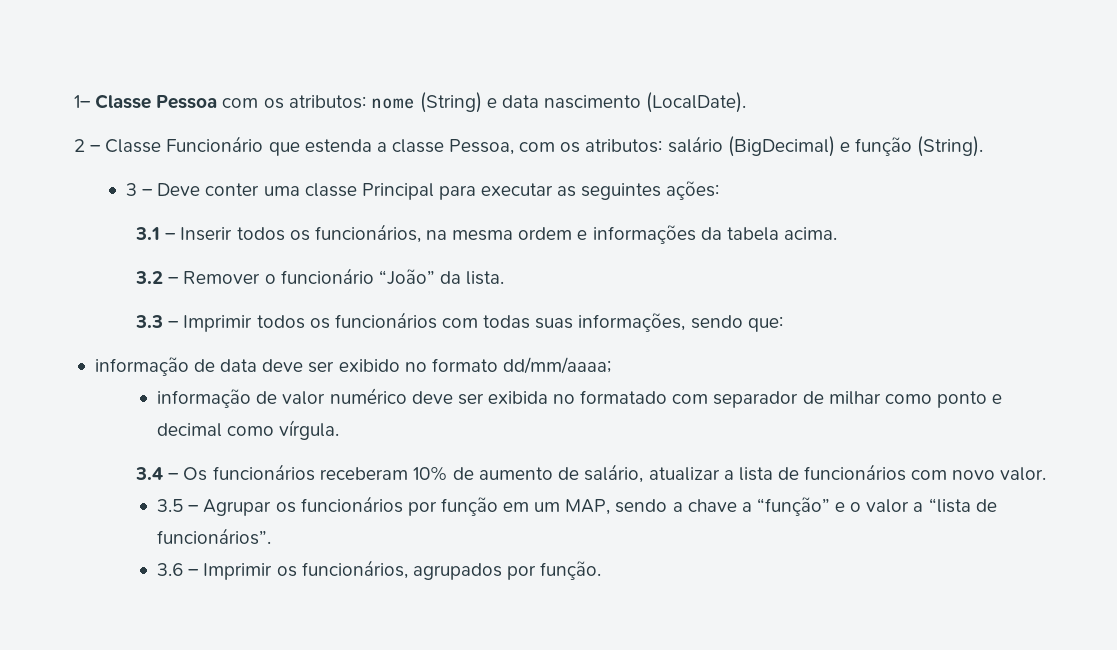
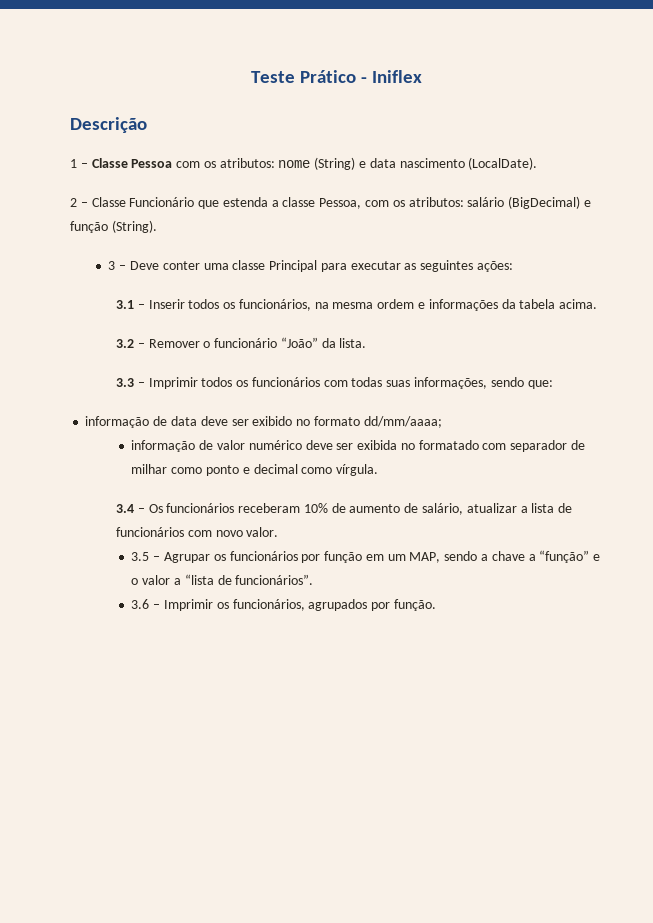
[74,95,91,108] 1– -> [250,70,423,83] [70,117,147,133] [70,159,88,168] Teste Prático - Iniflex // Descrição // 1 –

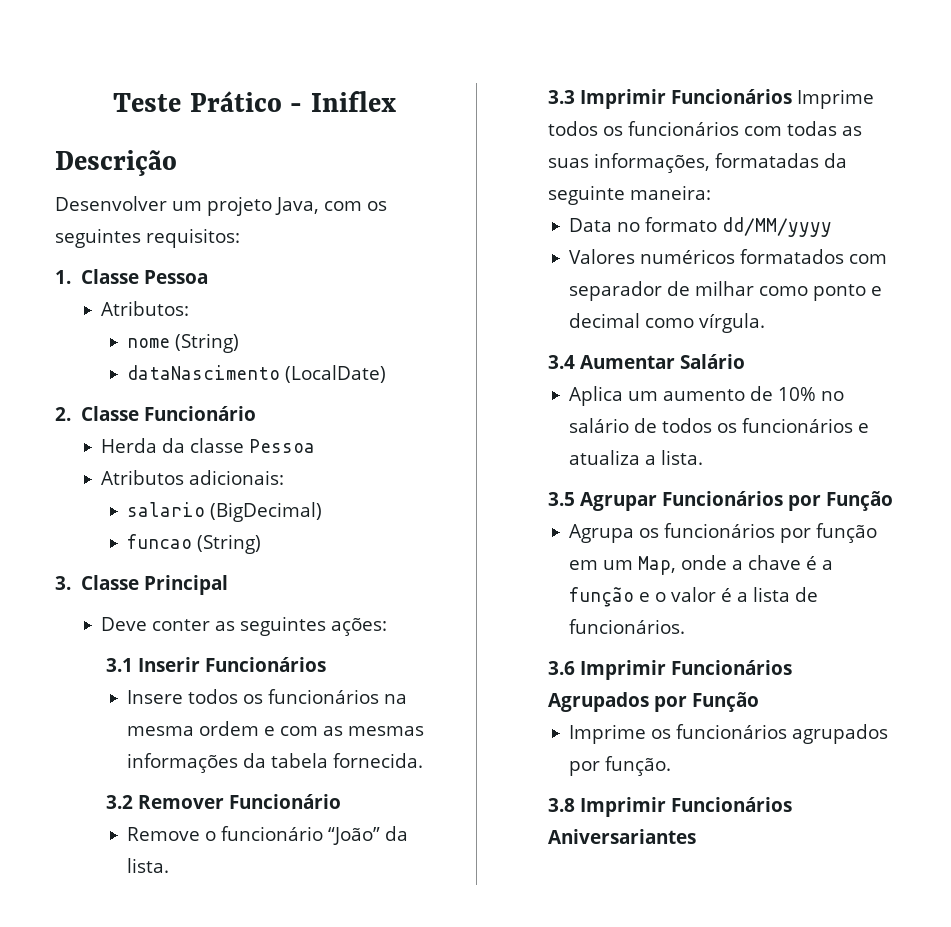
[70,159,88,168] 1 – -> [55,196,387,216] [55,228,240,248] [55,270,71,284] Desenvolver um projeto Java, com os seguintes requisitos: // 1.
[176,158,275,168] com os atributos: -> [101,301,190,316] // Atributos: //
[359,157,538,170] [70,196,591,209] [70,220,157,233] [108,260,401,272] e data nascimento (LocalDate). // 2 – Classe Funcionário que estenda a classe Pessoa, com os atributos: salário (BigDecimal) e função (String). // 3 – Deve conter uma classe Principal para executar -> [126,365,386,383] [55,406,256,421] [101,438,316,453] [101,470,285,485] [126,502,322,522] [126,534,261,554] [55,575,228,595] [101,617,211,631] // dataNascimento (LocalDate) // 2. Classe Funcionário // Herda da classe Pessoa // Atributos adicionais: // salario (BigDecimal) // funcao (String) // 3. Classe Principal // Deve conter
[137,299,311,311] – Inserir todos os funcionários, -> [138,657,327,672] [126,689,379,704] Inserir Funcionários // Insere todos os funcionários
(426, 305) none -> [279,726,424,736] com as mesmas
[559,299,598,309] acima. -> [332,753,423,768] fornecida.
[137,339,200,348] – Remover -> [138,794,342,809] [126,827,200,841] Remover Funcionário // Remove
[137,377,198,389] – Imprimir -> [580,89,875,109] Imprimir Funcionários Imprime
(383, 382) none -> [842,126,863,136] as
[490,377,553,389] [85,416,442,428] [131,440,479,452] sendo que: // informação de data deve ser exibido no formato dd/mm/aaaa; // informação de valor numérico deve ser exibida no formatado -> [715,153,848,168] [548,185,712,205] [568,217,832,237] [568,249,844,264] formatadas da seguinte maneira: // Data no formato dd/MM/yyyy // Valores numéricos formatados
[137,503,573,515] [116,527,279,537] [131,552,210,563] – Os funcionários receberam 10% de aumento de salário, atualizar a lista de funcionários com novo valor. // 3.5 – Agrupar -> [580,354,746,369] [568,386,844,406] [568,418,869,433] [568,450,703,465] [548,491,894,511] [568,524,634,543] Aumentar Salário // Aplica um aumento de 10% no salário de todos os funcionários e atualiza a lista. // 3.5 Agrupar Funcionários por Função // Agrupa
[409,550,601,563] [131,574,314,585] [131,599,305,611] MAP, sendo a chave a “função” e o valor a “lista de funcionários”. // 3.6 – Imprimir os funcionários, -> [637,555,833,575] [568,587,818,607] [568,619,685,634] [548,660,793,680] [548,692,760,712] [568,724,787,744] Map, onde a chave é a função e o valor é a lista de funcionários. // 3.6 Imprimir Funcionários Agrupados por Função // Imprime os funcionários
(436, 605) none -> [548,797,793,817] [548,829,697,844] // 3.8 Imprimir Funcionários Aniversariantes

